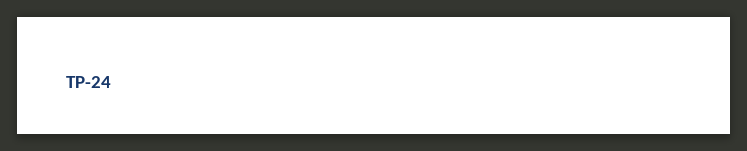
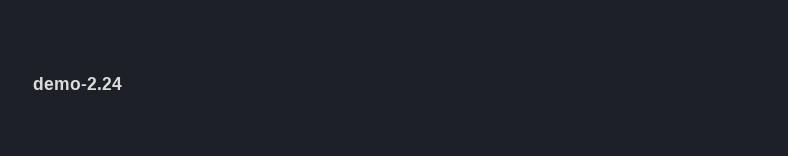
[66,76,111,88] TP-24 -> [33,77,122,90] demo-2.24

